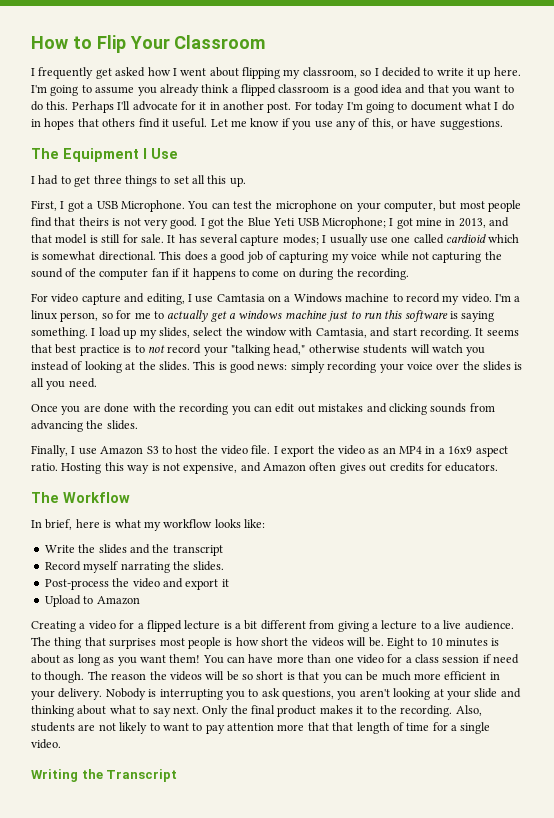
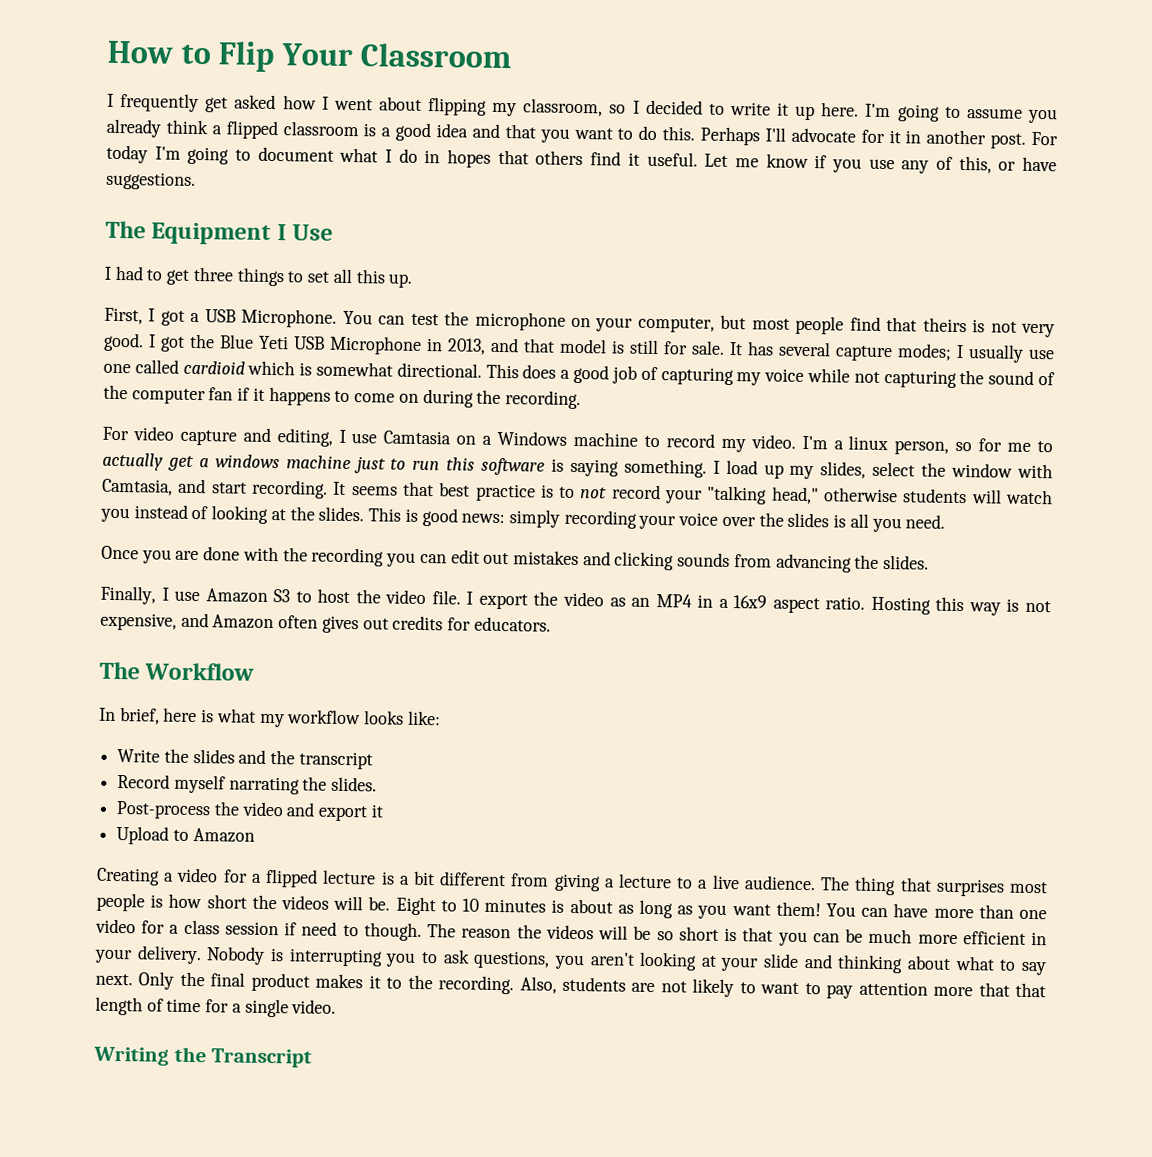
[321,217,442,229] Microphone; I got mine -> [329,335,422,355] Microphone

